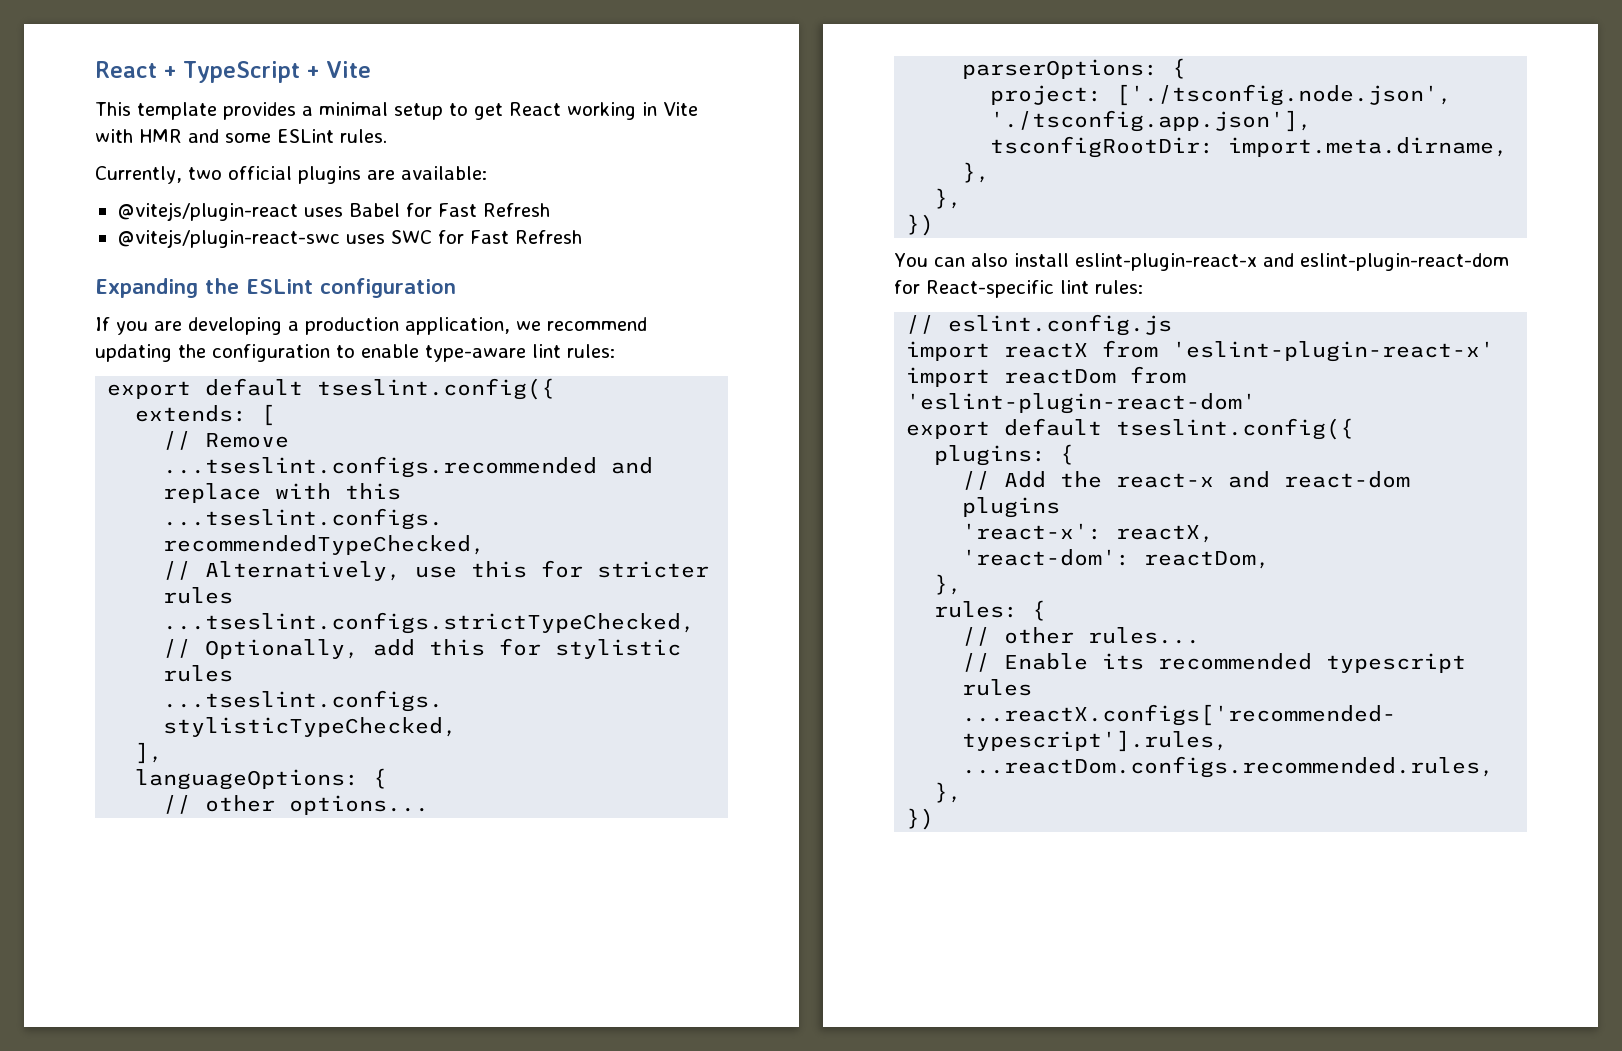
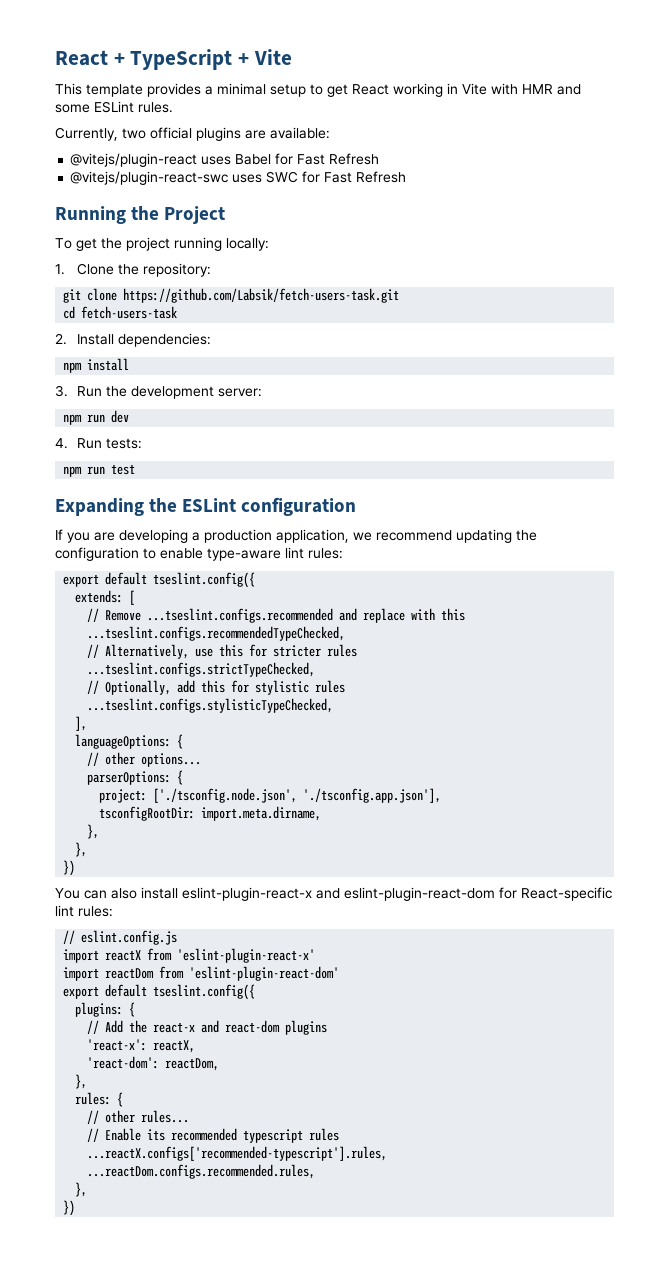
(582, 237) none -> [55,206,226,224] [55,237,269,251] [55,263,211,277] [63,288,400,303] [63,306,178,319] [55,333,211,347] [63,358,130,373] [55,385,262,399] [63,410,130,425] [55,438,142,449] [63,464,136,477] // Running the Project // To get the project running locally: // 1. Clone the repository: // git clone https://github.com/Labsik/fetch-users-task.git // cd fetch-users-task // 2. Install dependencies: // npm install // 3. Run the development server: // npm run dev // 4. Run tests: // npm run test

